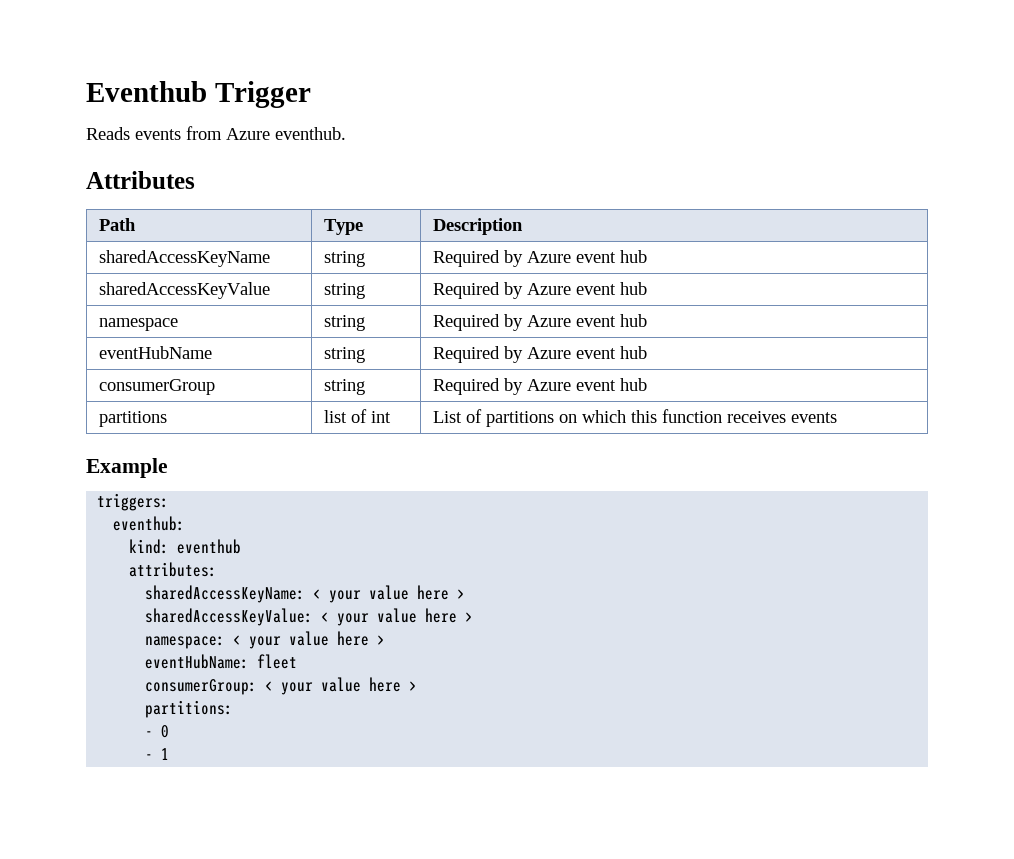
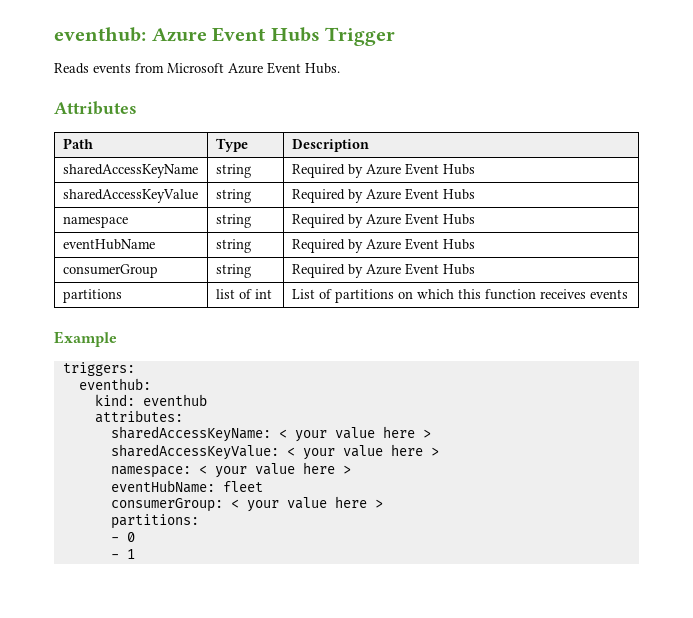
[86,81,207,102] Eventhub -> [54,27,320,42] eventhub: Azure Event Hubs
[226,127,346,140] Azure eventhub. -> [167,62,340,74] Microsoft Azure Event Hubs.
[575,250,647,263] event hub -> [404,163,475,175] Event Hubs
[575,282,647,295] event hub -> [404,188,475,200] Event Hubs
[575,314,647,327] event hub -> [404,213,475,225] Event Hubs
[575,346,647,359] event hub -> [404,238,475,250] Event Hubs
[575,378,647,391] event hub -> [404,263,475,275] Event Hubs

